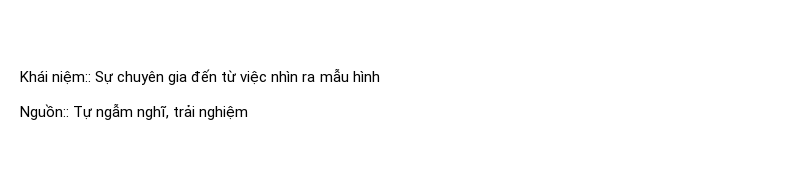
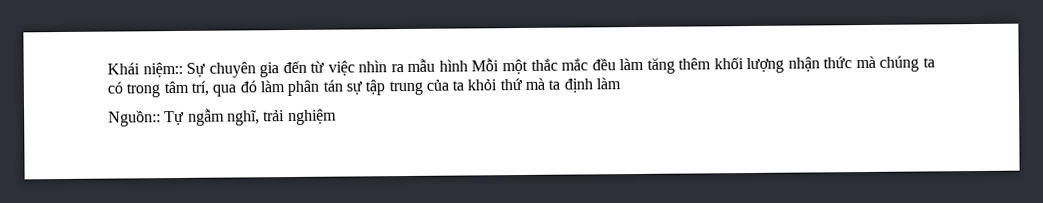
(380, 76) none -> [471,55,936,75] [107,77,622,98] Mỗi một thắc mắc đều làm tăng thêm khối lượng nhận thức mà chúng ta có trong tâm trí, qua đó làm phân tán sự tập trung của ta khỏi thứ mà ta định làm

